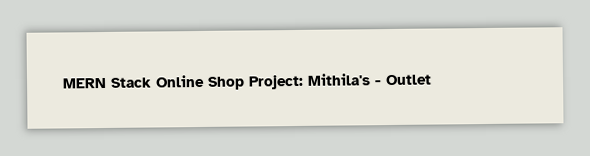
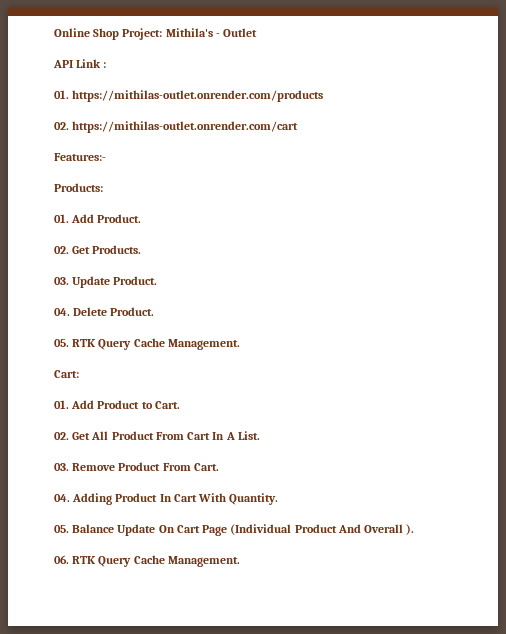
[62,77,152,89] MERN Stack -> (54, 32) none
(432, 80) none -> [53,59,107,68] [54,90,324,102] [54,121,299,133] [54,153,106,161] [54,183,103,192] [54,214,142,223] [54,245,142,254] [54,276,158,288] [54,307,155,316] [54,338,240,350] [54,370,79,378] [54,400,180,409] [54,431,260,440] [54,462,219,471] [54,493,279,505] [54,524,415,536] [54,555,240,567] // API Link : // 01. https://mithilas-outlet.onrender.com/products // 02. https://mithilas-outlet.onrender.com/cart // Features:- // Products: // 01. Add Product. // 02. Get Products. // 03. Update Product. // 04. Delete Product. // 05. RTK Query Cache Management. // Cart: // 01. Add Product to Cart. // 02. Get All Product From Cart In A List. // 03. Remove Product From Cart. // 04. Adding Product In Cart With Quantity. // 05. Balance Update On Cart Page (Individual Product And Overall ). // 06. RTK Query Cache Management.

